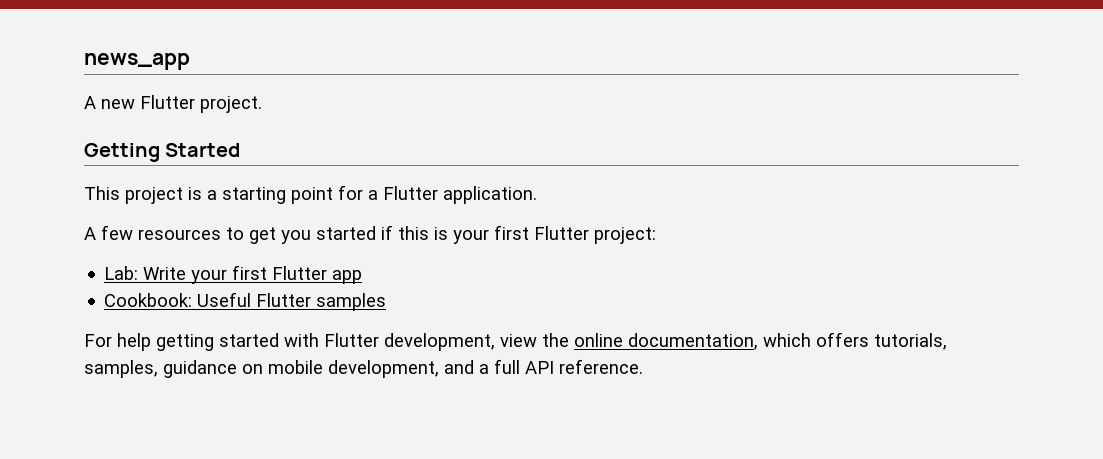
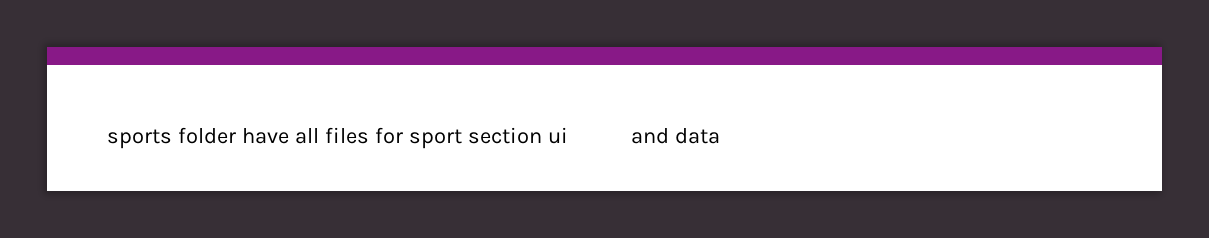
[84,53,190,70] [84,95,262,113] [84,143,241,162] [84,185,537,204] [84,225,656,244] [104,265,363,284] [104,292,387,311] [84,332,947,351] [84,359,643,378] news_app // A new Flutter project. // Getting Started // This project is a starting point for a Flutter application. // A few resources to get you started if this is your first Flutter project: // Lab: Write your first Flutter app // Cookbook: Useful Flutter samples // For help getting started with Flutter development, view the online documentation, which offers tutorials, samples, guidance on mobile development, and a full API reference. -> [107,127,720,149] sports folder have all files for sport section ui and data

